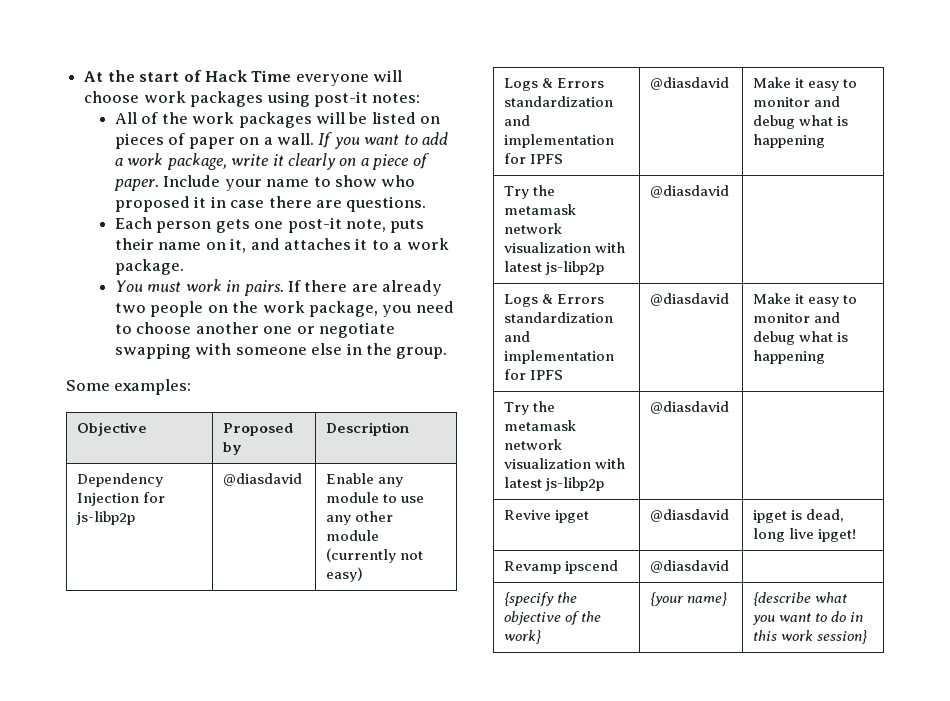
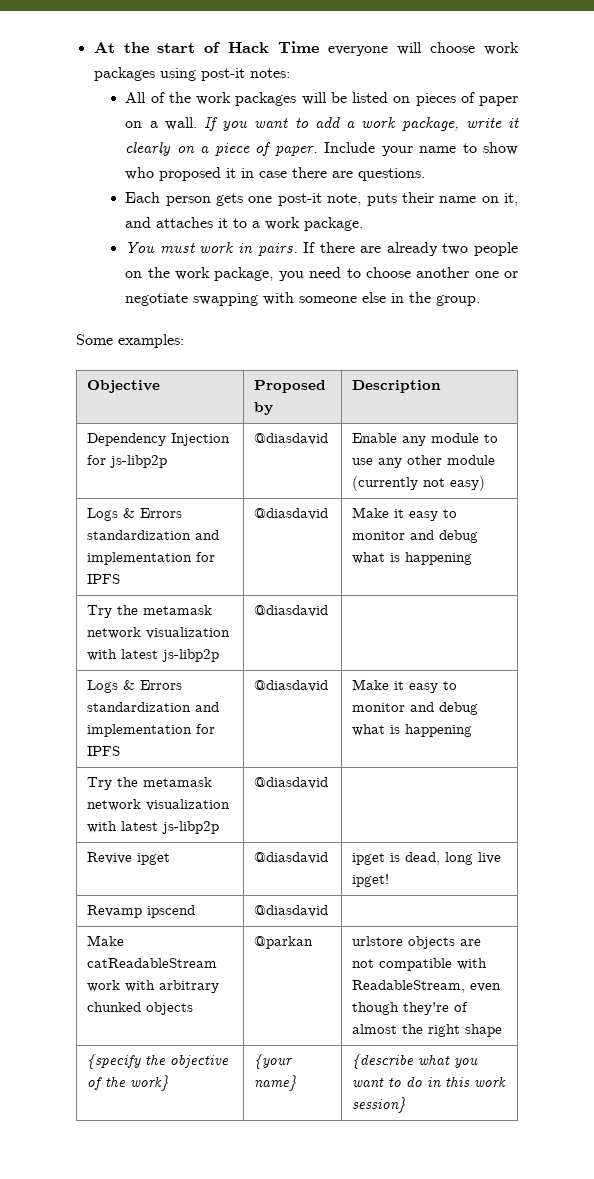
(730, 566) none -> [86,935,124,946] [86,958,217,968] [86,980,219,993] [86,1002,193,1015] [253,936,313,949] [351,936,481,949] [351,958,487,971] [351,980,501,993] [351,1002,468,1015] [351,1024,502,1037] // Make catReadableStream work with arbitrary chunked objects | @parkan | urlstore objects are not compatible with ReadableStream, even though they're of almost the right shape

